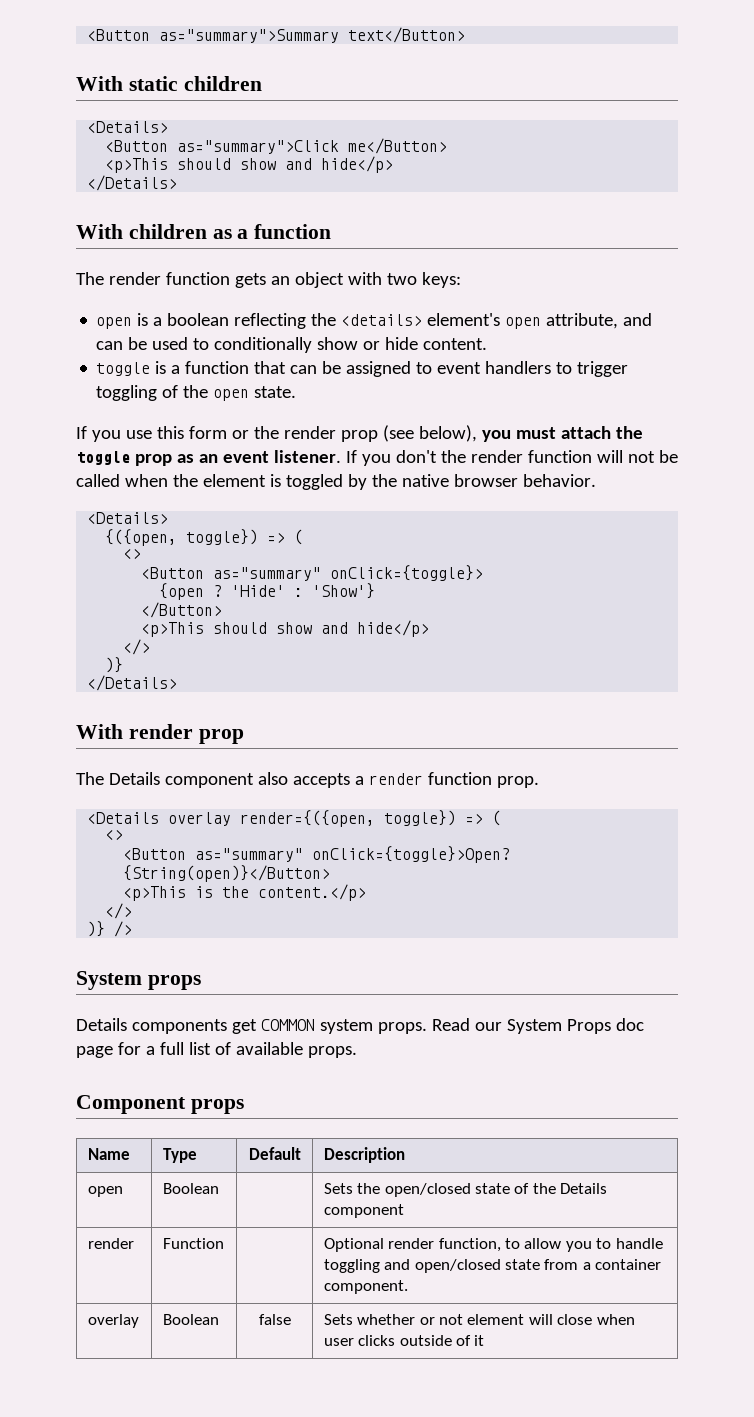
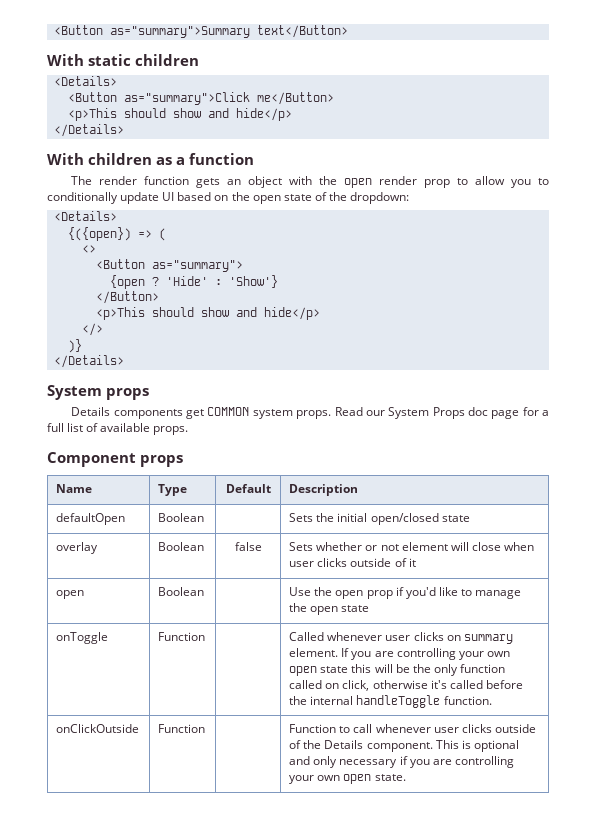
[386,272,461,288] [96,313,653,329] [96,337,488,353] [96,361,629,377] [96,385,297,401] [76,425,643,442] [76,450,678,466] [76,474,596,490] [87,512,169,524] [105,529,304,546] [123,549,142,559] [141,565,484,581] two keys: // open is a boolean reflecting the <details> element's open attribute, and can be used to conditionally show or hide content. // toggle is a function that can be assigned to event handlers to trigger toggling of the open state. // If you use this form or the render prop (see below), you must attach the toggle prop as an event listener. If you don't the render function will not be called when the element is toggled by the native browser behavior. // <Details> // {({open, toggle}) => ( // <> // <Button as="summary" onClick={toggle}> -> [319,176,549,188] [47,192,410,204] [53,211,117,221] [67,227,166,241] [81,245,96,253] [95,259,243,272] the open render prop to allow you to conditionally update UI based on the open state of the dropdown: // <Details> // {({open}) => ( // <> // <Button as="summary">
[76,724,244,744] [76,772,539,788] [87,810,502,827] [105,830,124,840] [123,846,511,863] [123,865,331,882] [123,884,367,901] [105,903,133,919] [87,921,133,937] // With render prop // The Details component also accepts a render function prop. // <Details overlay render={({open, toggle}) => ( // <> // <Button as="summary" onClick={toggle}>Open? {String(open)}</Button> // <p>This is the content.</p> // </> // )} /> -> (124, 361) none
[87,1186,123,1197] open -> [56,513,126,525] defaultOpen
[384,1183,608,1197] [323,1204,404,1218] [87,1238,134,1249] [162,1238,224,1249] [323,1238,663,1252] [323,1259,662,1273] [323,1280,408,1294] open/closed state of the Details component // render | Function | | Optional render function, to allow you to handle toggling and open/closed state from a container component. -> [337,513,470,525] initial open/closed state
(485, 1340) none -> [56,590,85,599] [158,587,205,596] [289,587,522,599] [289,603,370,615] [56,632,109,644] [158,632,206,641] [289,632,513,644] [289,648,510,660] [289,664,505,676] [289,680,523,691] [289,695,492,708] [56,724,140,733] [158,724,206,733] [289,724,536,733] [289,740,519,752] [289,756,514,768] [289,774,406,784] // open | Boolean | | Use the open prop if you'd like to manage the open state // onToggle | Function | | Called whenever user clicks on summary element. If you are controlling your own open state this will be the only function called on click, otherwise it's called before the internal handleToggle function. // onClickOutside | Function | | Function to call whenever user clicks outside of the Details component. This is optional and only necessary if you are controlling your own open state.

